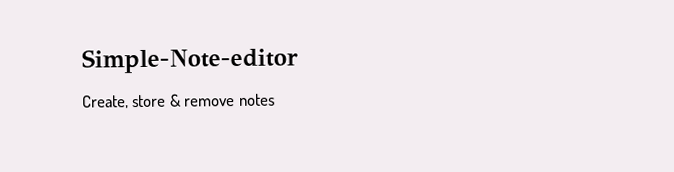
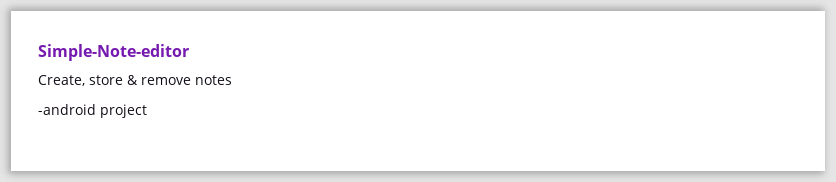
(275, 100) none -> [38,104,147,118] // -android project

